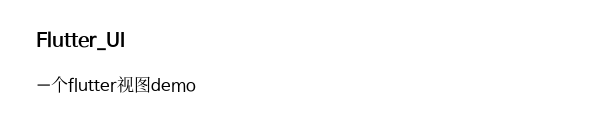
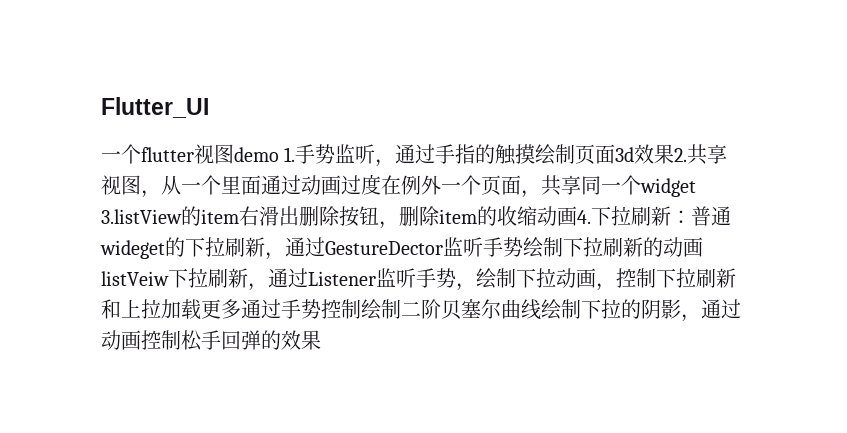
(196, 85) none -> [284,144,728,167] [101,174,696,198] [101,206,731,229] [100,237,703,260] [101,268,736,291] [101,299,741,322] [101,330,321,351] 1.手势监听，通过手指的触摸绘制页面3d效果2.共享视图，从一个里面通过动画过度在例外一个页面，共享同一个widget 3.listView的item右滑出删除按钮，删除item的收缩动画4.下拉刷新：普通wideget的下拉刷新，通过GestureDector监听手势绘制下拉刷新的动画listVeiw下拉刷新，通过Listener监听手势，绘制下拉动画，控制下拉刷新和上拉加载更多通过手势控制绘制二阶贝塞尔曲线绘制下拉的阴影，通过动画控制松手回弹的效果

